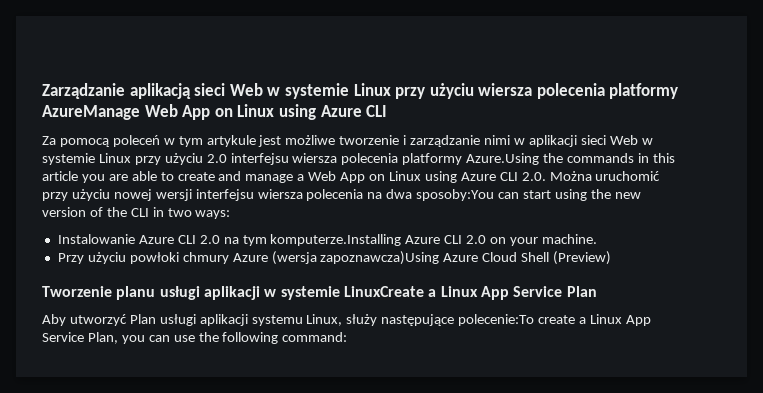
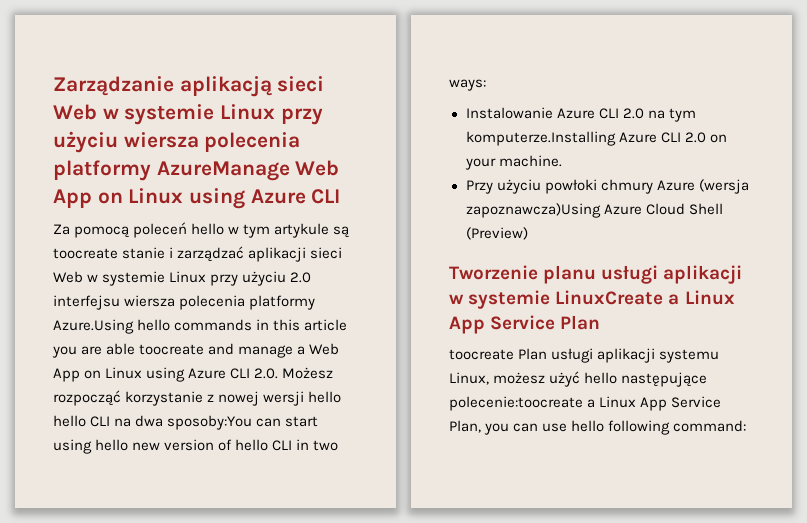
(160, 141) none -> [191,223,225,235] hello
[258,135,525,147] jest możliwe tworzenie i zarządzanie nimi w -> [333,226,350,238] [53,246,245,262] są toocreate stanie i zarządzać
[543,153,564,163] the -> [137,319,171,331] hello
[160,172,215,181] to create -> [139,344,205,355] toocreate
[549,171,661,181] [42,189,364,201] Można uruchomić przy użyciu nowej wersji interfejsu wiersza polecenia -> [282,367,334,379] [53,390,342,406] [53,415,111,427] Możesz rozpocząć korzystanie z nowej wersji hello hello CLI
[590,189,611,199] the -> [95,439,129,451] hello
[106,207,127,217] the -> [235,439,269,451] hello
[42,314,127,326] Aby utworzyć -> [449,349,514,360] toocreate
[346,314,576,326] służy następujące polecenie:To create -> [493,371,708,387] [449,396,583,411] możesz użyć hello następujące polecenie:toocreate
[198,332,219,342] the -> [571,420,605,432] hello

